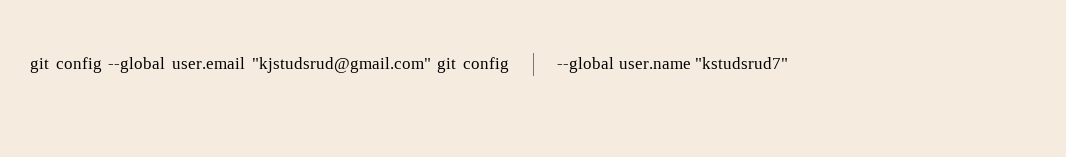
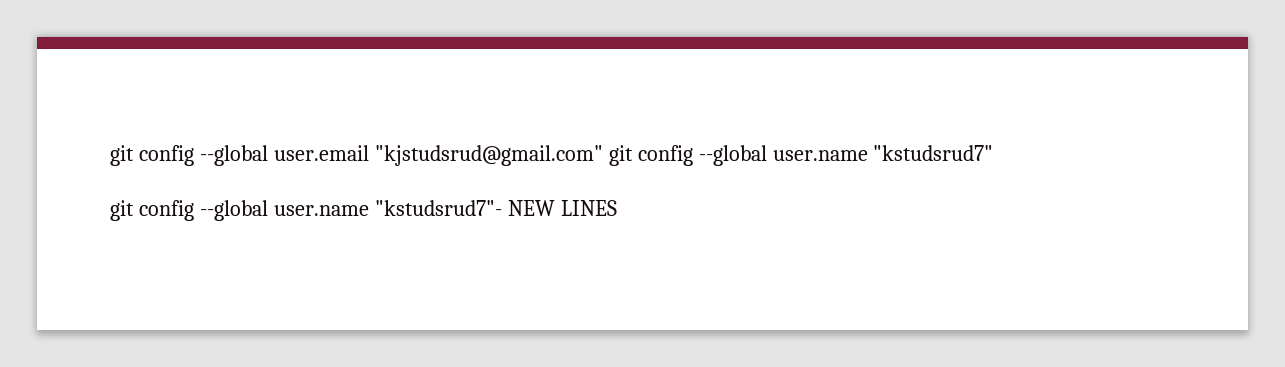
(789, 63) none -> [110,200,617,221] // git config --global user.name "kstudsrud7"- NEW LINES

